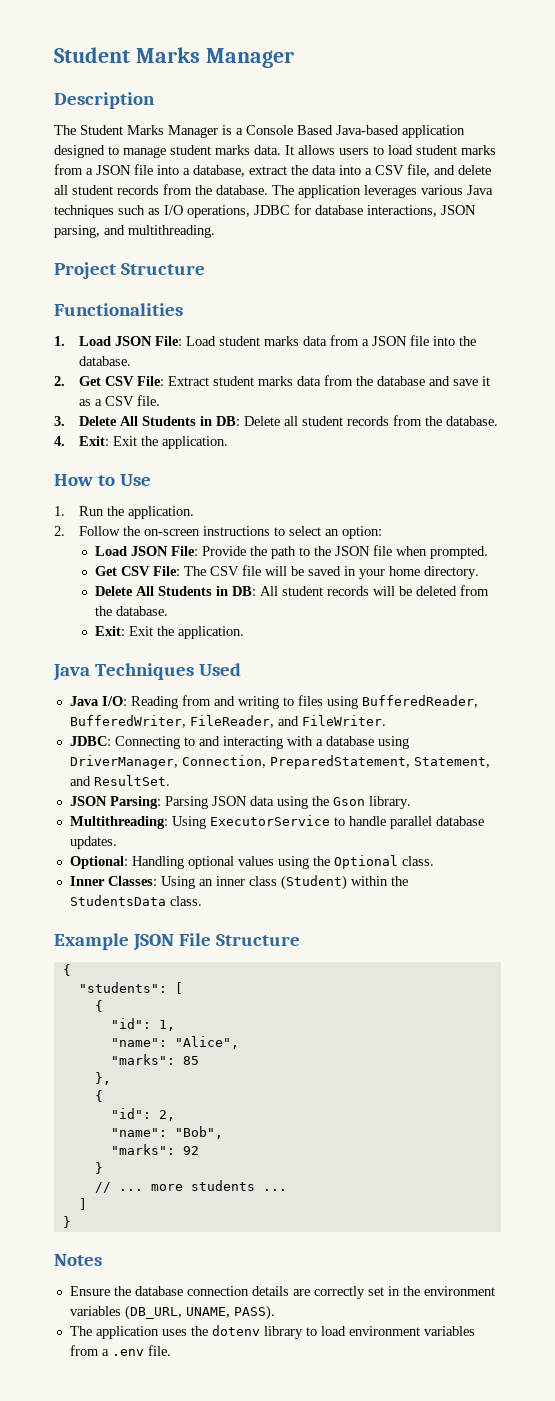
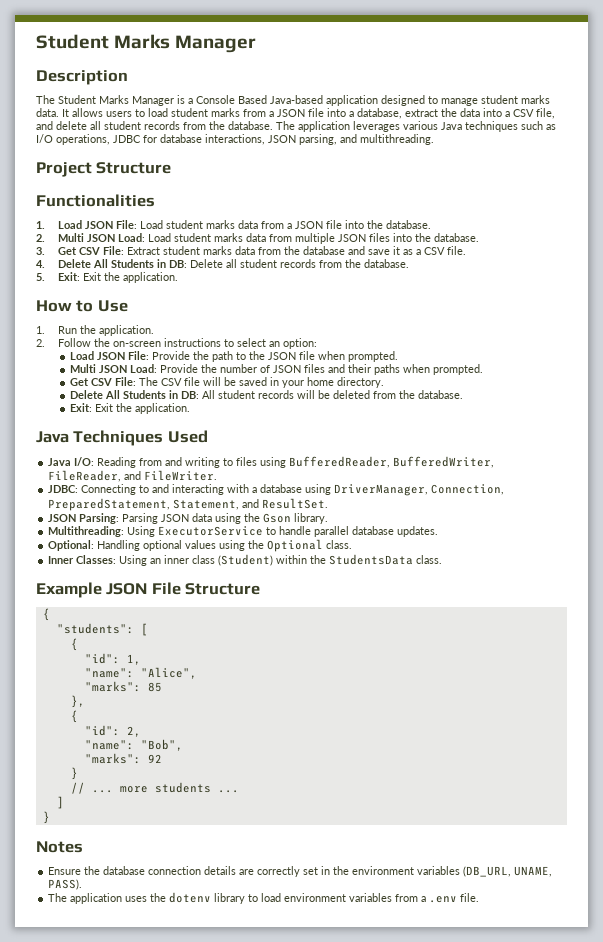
(65, 381) none -> [57,233,479,244] [36,247,45,255] Multi JSON Load: Load student marks data from multiple JSON files into the database. // 3.
[54,416,65,426] 3. -> [36,260,45,268] 4.
[54,436,65,446] 4. -> [36,273,45,281] 5.
(489, 552) none -> [69,364,483,375] // Multi JSON Load: Provide the number of JSON files and their paths when prompted.

